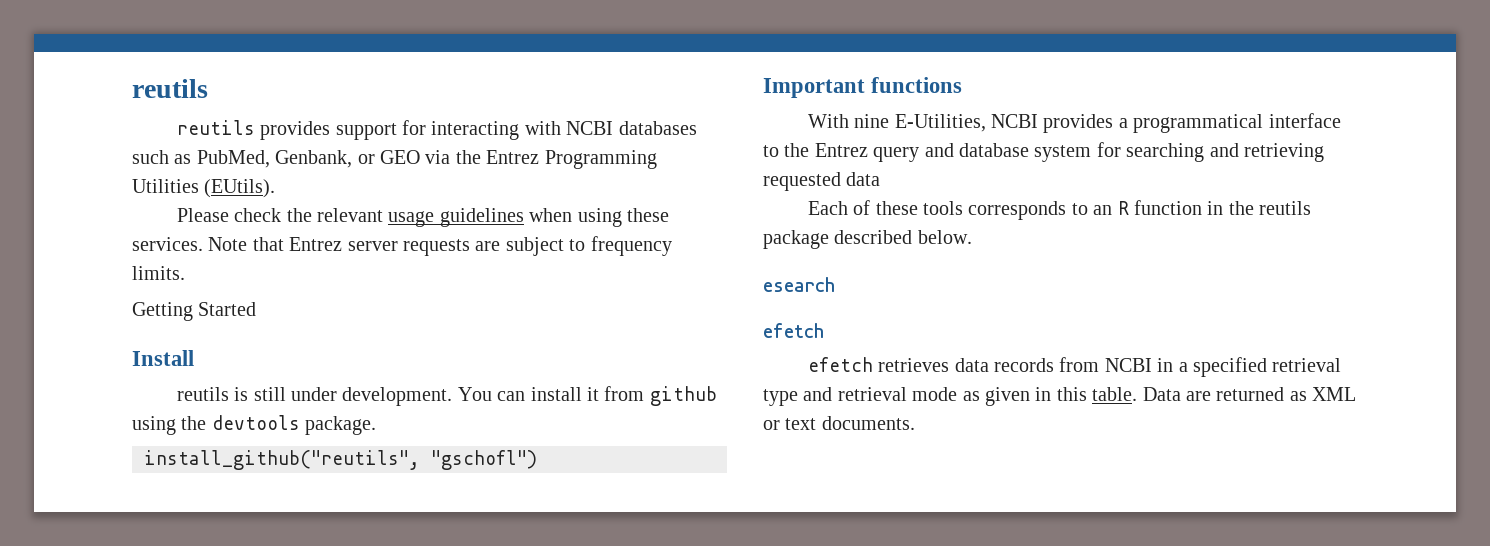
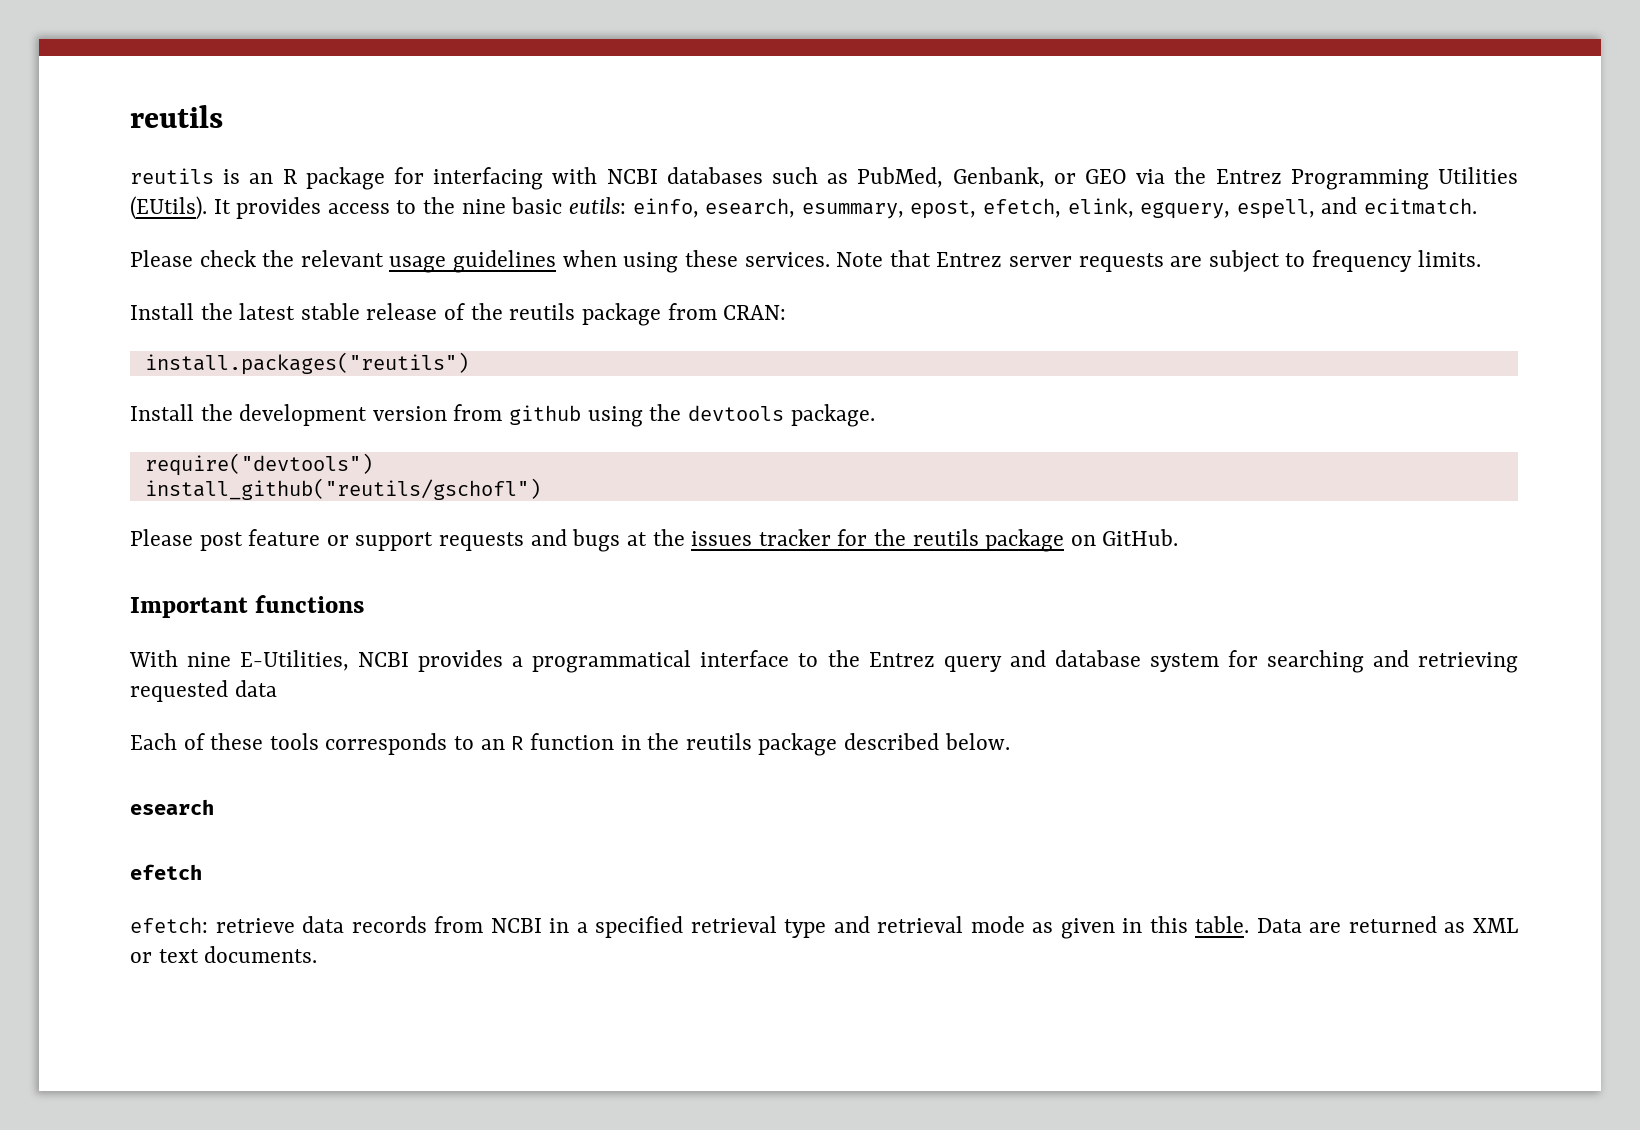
[260,120,520,140] provides support for interacting -> [223,167,544,190] is an R package for interfacing
(276, 188) none -> [213,197,1478,219] It provides access to the nine basic eutils: einfo, esearch, esummary, epost, efetch, elink, egquery, espell, and ecitmatch.
[132,302,257,321] [132,350,194,366] [176,387,600,406] Getting Started // Install // reutils is still under development. You can install it -> [130,303,787,326] [144,352,469,375] [130,404,447,426] Install the latest stable release of the reutils package from CRAN: // install.packages("reutils") // Install the development version
[144,450,537,470] install_github("reutils", "gschofl") -> [144,453,373,476] [144,478,541,500] [130,529,1179,552] require("devtools") // install_github("reutils/gschofl") // Please post feature or support requests and bugs at the issues tracker for the reutils package on GitHub.
[807,357,950,372] efetch retrieves -> [130,917,295,933] efetch: retrieve

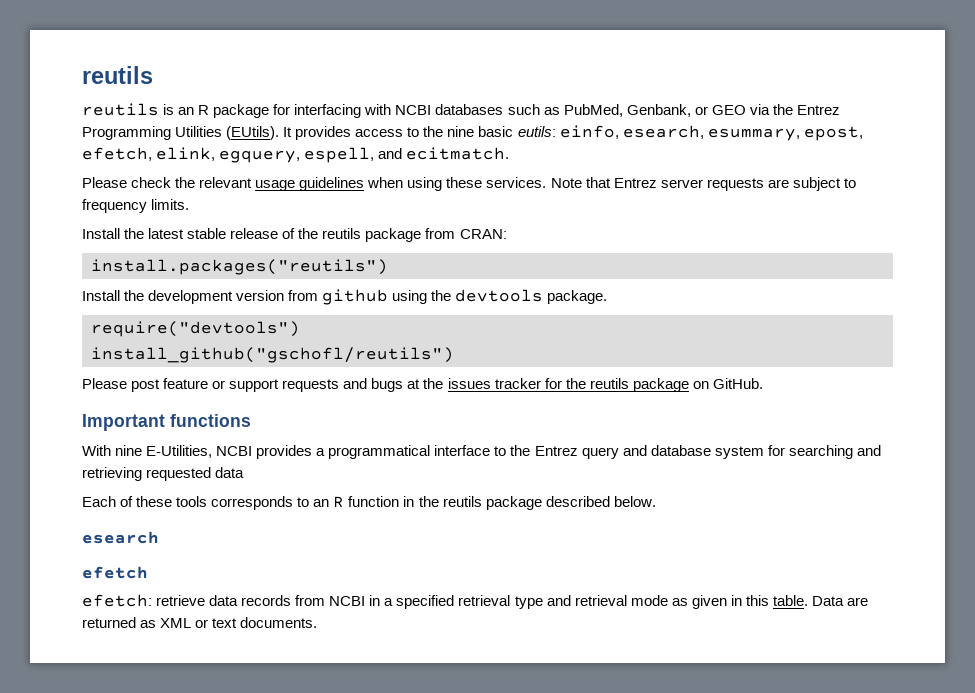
[144,478,541,500] install_github("reutils/gschofl") -> [91,347,454,363] install_github("gschofl/reutils")

